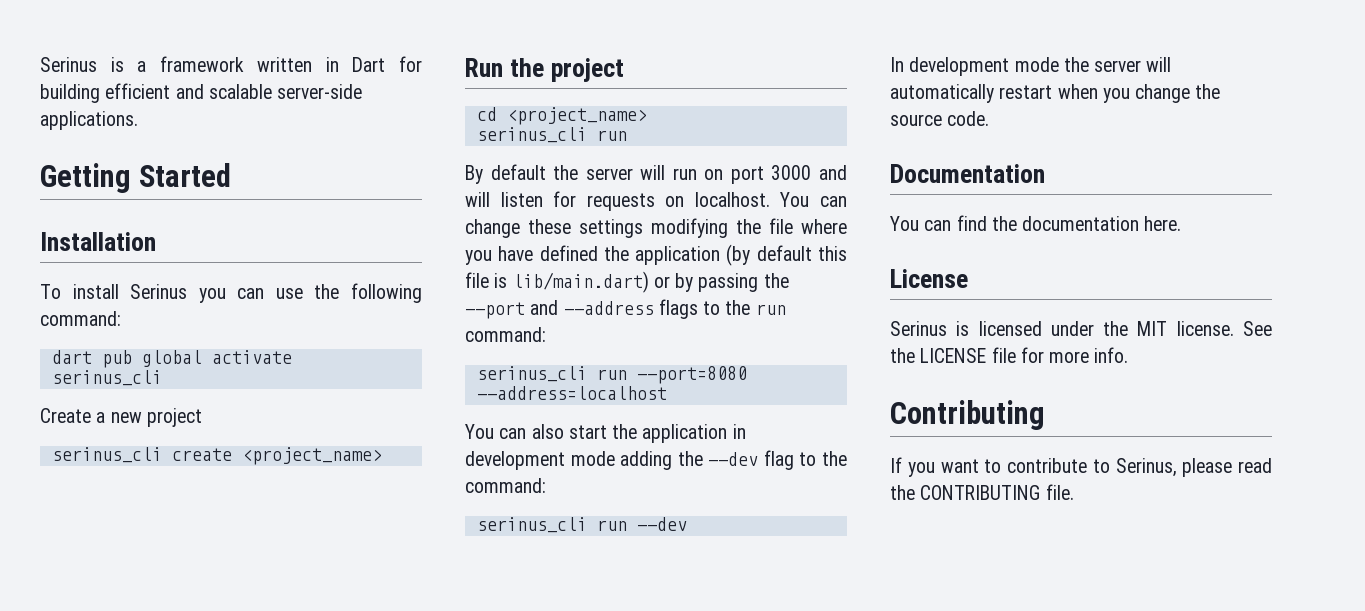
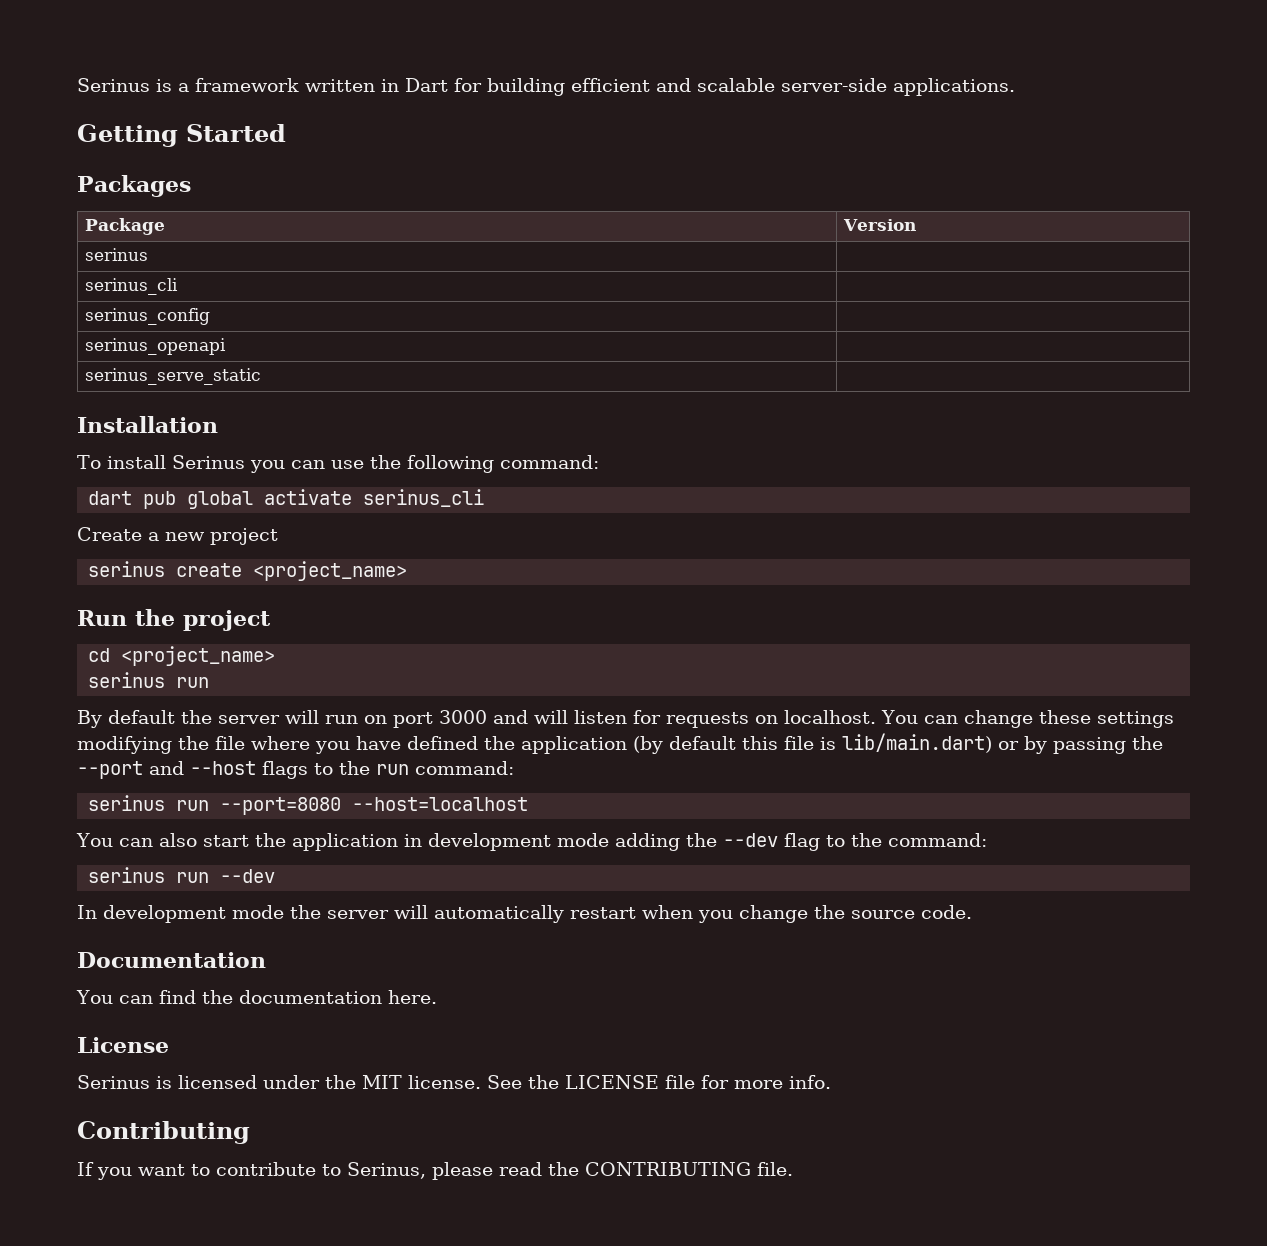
(232, 175) none -> [77,175,191,197] [85,218,166,235] [843,219,917,231] [85,248,149,261] [85,278,179,295] [85,308,211,325] [85,338,227,355] [85,368,262,385] // Packages // Package | Version // serinus | // serinus_cli | // serinus_config | // serinus_openapi | // serinus_serve_static |
[51,447,162,463] serinus_cli -> [88,561,166,577] serinus
[476,127,587,143] serinus_cli -> [88,672,166,688] serinus
[563,301,654,315] --address -> [190,761,256,775] --host
[476,366,587,382] serinus_cli -> [88,795,166,811] serinus
[476,386,667,400] --address=localhost -> [352,797,529,811] --host=localhost
[476,517,587,533] serinus_cli -> [88,867,166,883] serinus

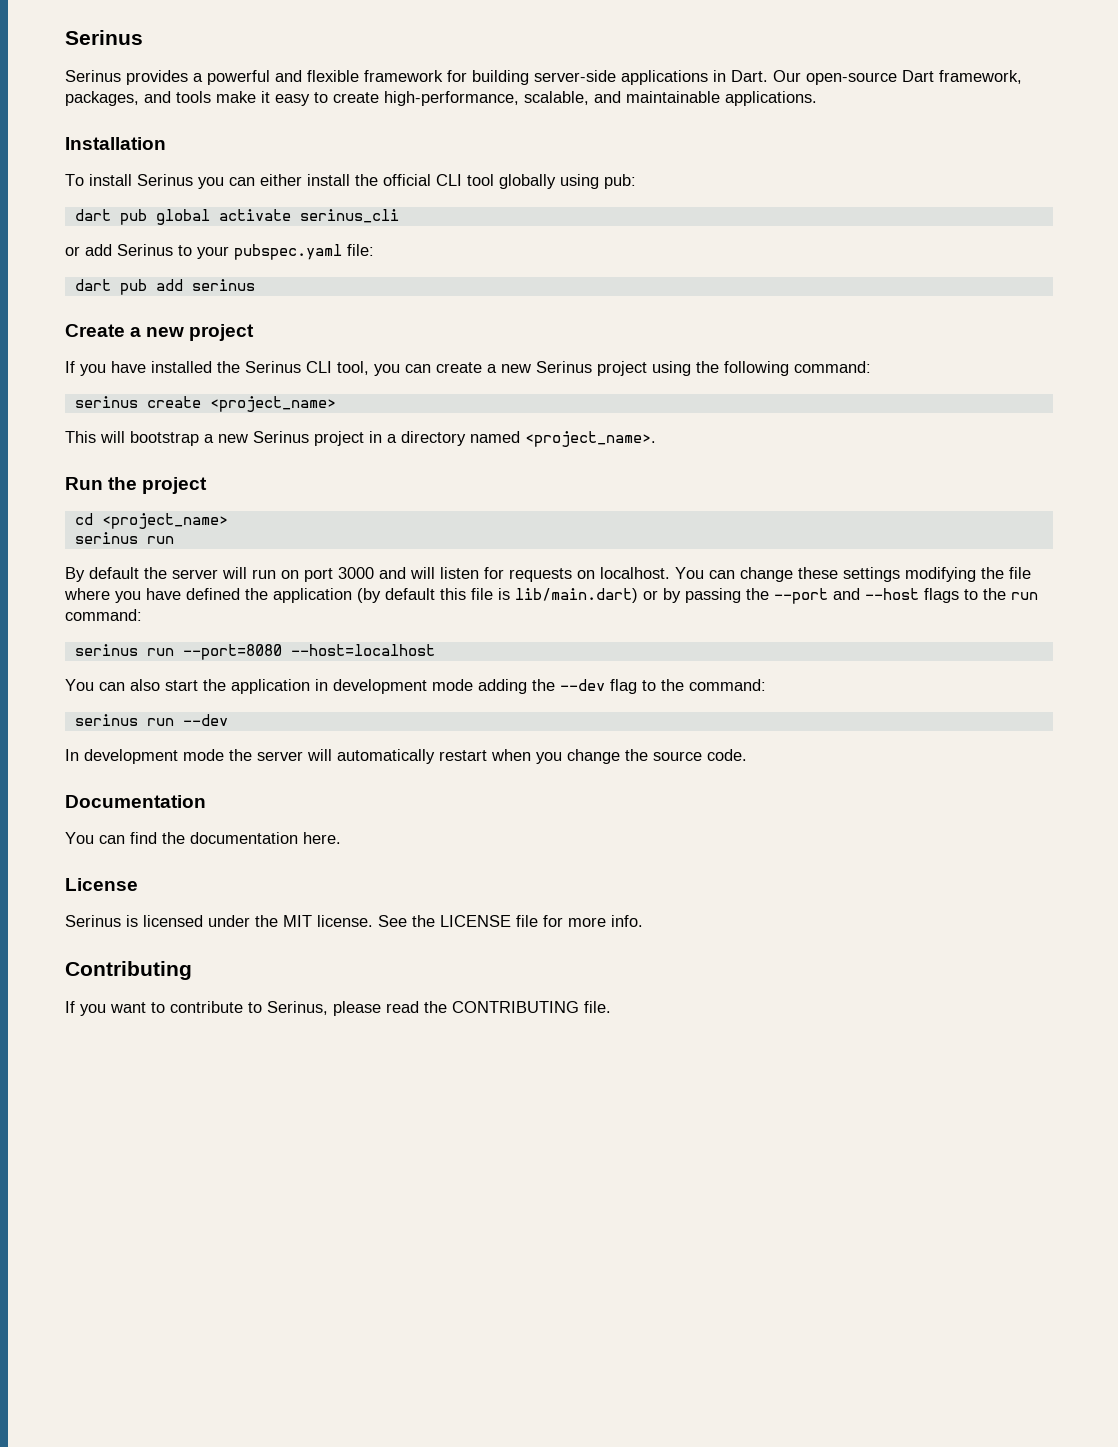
[77,78,1015,96] [77,124,286,147] [77,175,191,197] [85,218,166,235] [843,219,917,231] [85,248,149,261] [85,278,179,295] [85,308,211,325] [85,338,227,355] [85,368,262,385] Serinus is a framework written in Dart for building efficient and scalable server-side applications. // Getting Started // Packages // Package | Version // serinus | // serinus_cli | // serinus_config | // serinus_openapi | // serinus_serve_static | -> [65,30,143,45] [65,70,1022,85] [65,91,817,106] Serinus // Serinus provides a powerful and flexible framework for building server-side applications in Dart. Our open-source Dart framework, packages, and tools make it easy to create high-performance, scalable, and maintainable applications.
[330,455,599,473] use the following command: -> [260,174,636,189] either install the official CLI tool globally using pub:
[77,527,278,545] [88,561,408,581] Create a new project // serinus create <project_name> -> [65,244,374,260] [74,279,255,295] [65,324,255,341] [65,361,871,376] [74,396,336,412] [65,431,656,447] or add Serinus to your pubspec.yaml file: // dart pub add serinus // Create a new project // If you have installed the Serinus CLI tool, you can create a new Serinus project using the following command: // serinus create <project_name> // This will bootstrap a new Serinus project in a directory named <project_name>.

